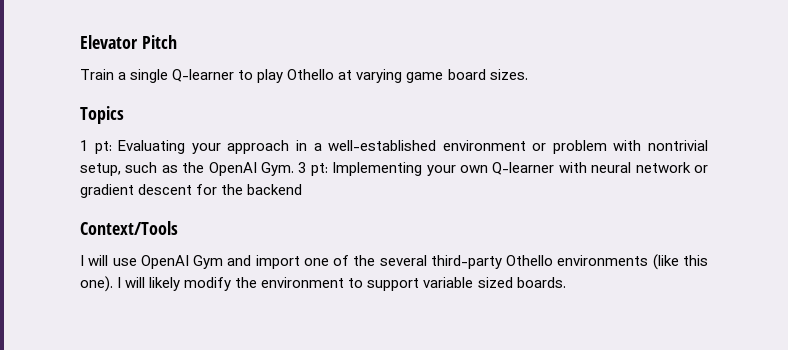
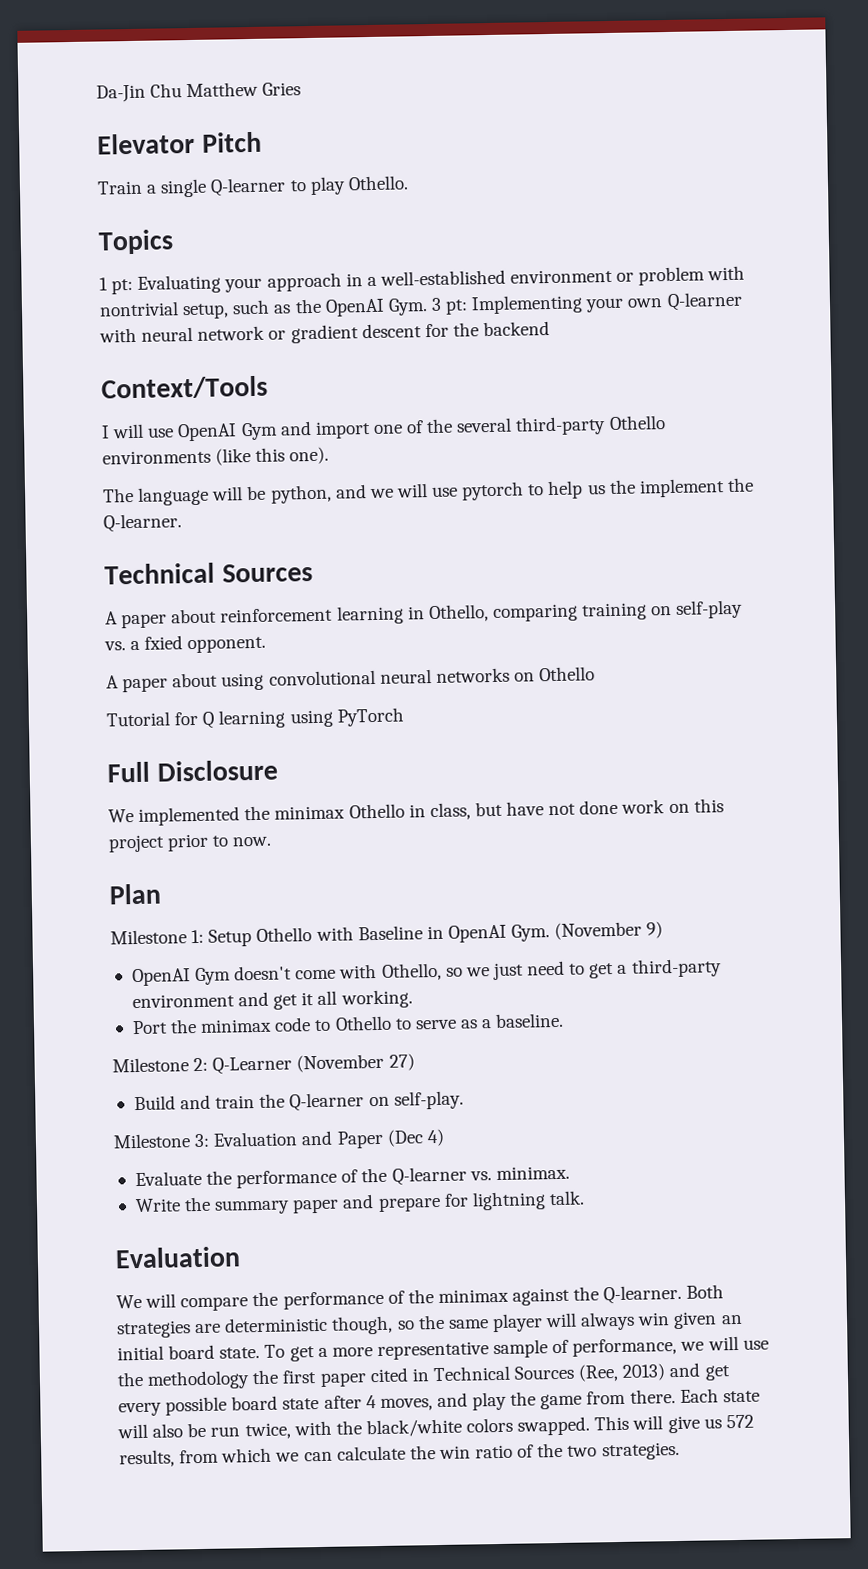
(80, 42) none -> [96,81,302,103] Da-Jin Chu Matthew Gries //
[287,69,528,83] Othello at varying game board sizes. -> [347,175,409,191] Othello.
[117,277,566,291] I will likely modify the environment to support variable sized boards. -> [102,477,754,506] [103,513,182,533] [104,562,313,585] [105,599,744,629] [104,635,267,654] [106,666,596,693] [106,707,405,729] [107,759,278,783] [108,798,724,826] [108,833,273,853] [109,883,161,905] [110,921,664,947] [131,958,722,987] [131,989,413,1010] [131,1012,565,1035] [112,1053,415,1075] [133,1090,464,1112] [113,1128,445,1149] [134,1165,570,1189] [134,1190,585,1215] [115,1246,241,1269] [116,1284,725,1312] [116,1311,743,1339] [117,1335,769,1362] [117,1362,731,1390] [118,1388,760,1417] [117,1414,754,1440] [119,1441,680,1468] // The language will be python, and we will use pytorch to help us the implement the Q-learner. // Technical Sources // A paper about reinforcement learning in Othello, comparing training on self-play vs. a fxied opponent. // A paper about using convolutional neural networks on Othello // Tutorial for Q learning using PyTorch // Full Disclosure // We implemented the minimax Othello in class, but have not done work on this project prior to now. // Plan // Milestone 1: Setup Othello with Baseline in OpenAI Gym. (November 9) // OpenAI Gym doesn't come with Othello, so we just need to get a third-party environment and get it all working. // Port the minimax code to Othello to serve as a baseline. // Milestone 2: Q-Learner (November 27) // Build and train the Q-learner on self-play. // Milestone 3: Evaluation and Paper (Dec 4) // Evaluate the performance of the Q-learner vs. minimax. // Write the summary paper and prepare for lightning talk. // Evaluation // We will compare the performance of the minimax against the Q-learner. Both strategies are deterministic though, so the same player will always win given an initial board state. To get a more representative sample of performance, we will use the methodology the first paper cited in Technical Sources (Ree, 2013) and get every possible board state after 4 moves, and play the game from there. Each state will also be run twice, with the black/white colors swapped. This will give us 572 results, from which we can calculate the win ratio of the two strategies.

